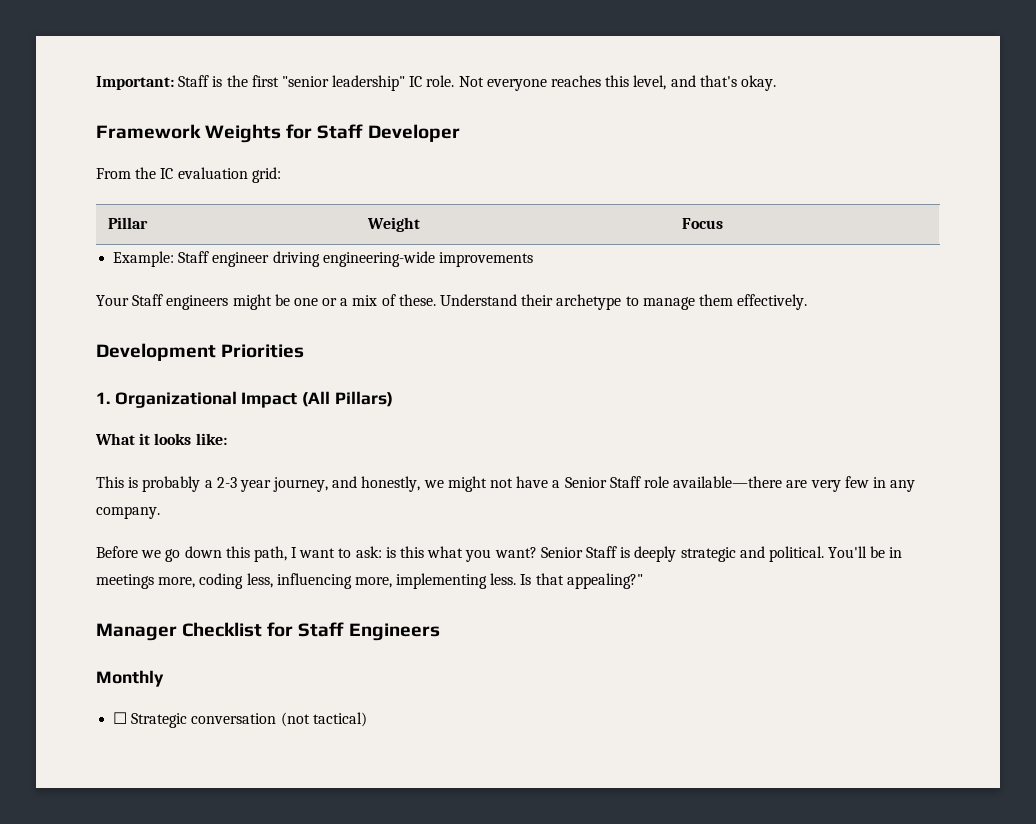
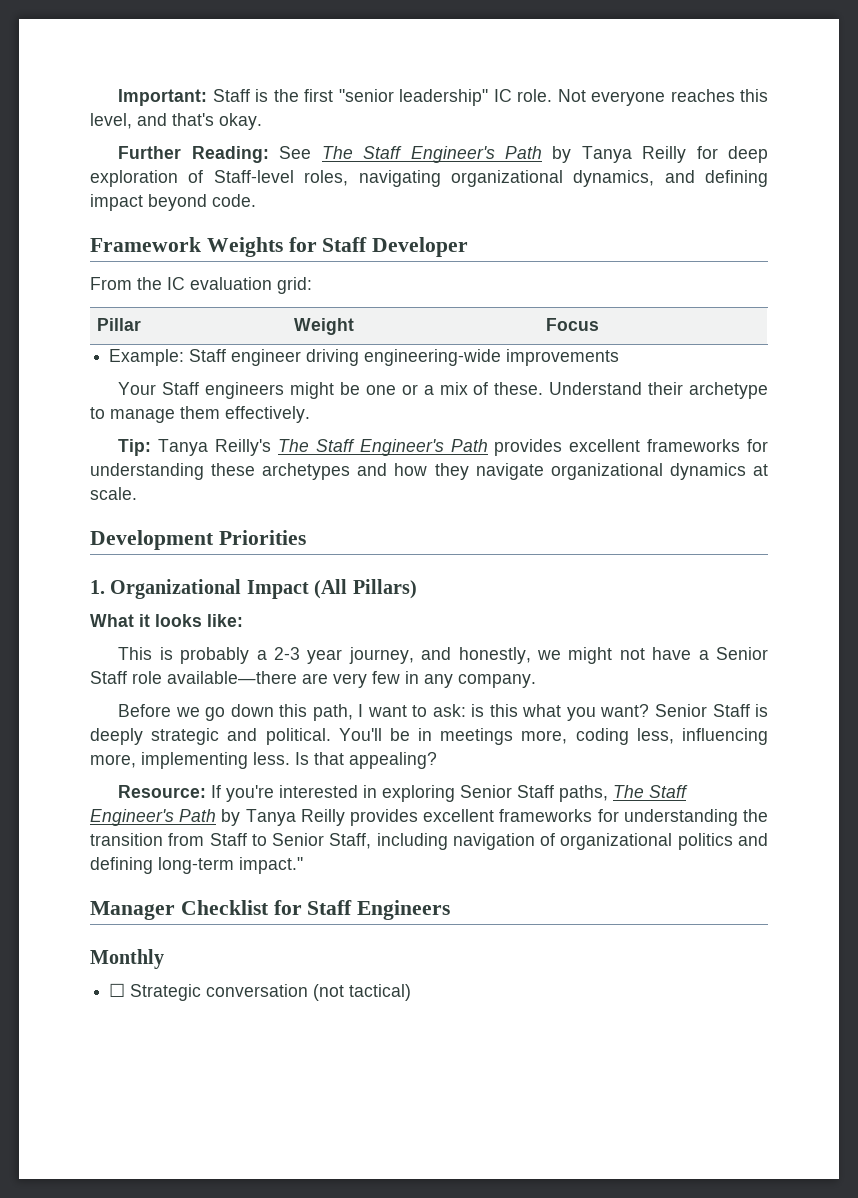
(776, 83) none -> [118,146,768,163] [90,170,768,187] [90,194,256,211] // Further Reading: See The Staff Engineer's Path by Tanya Reilly for deep exploration of Staff-level roles, navigating organizational dynamics, and defining impact beyond code.
(808, 302) none -> [118,439,768,456] [90,463,768,480] [90,487,137,500] // Tip: Tanya Reilly's The Staff Engineer's Path provides excellent frameworks for understanding these archetypes and how they navigate organizational dynamics at scale.
[566,573,643,589] appealing?" -> [349,752,437,769] [118,785,689,802] [90,809,768,826] [90,833,768,850] [90,857,303,874] appealing? // Resource: If you're interested in exploring Senior Staff paths, The Staff Engineer's Path by Tanya Reilly provides excellent frameworks for understanding the transition from Staff to Senior Staff, including navigation of organizational politics and defining long-term impact."

